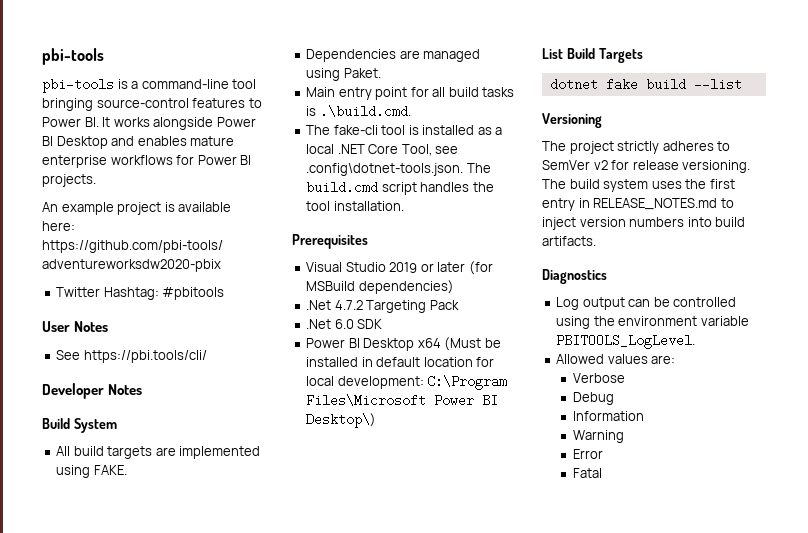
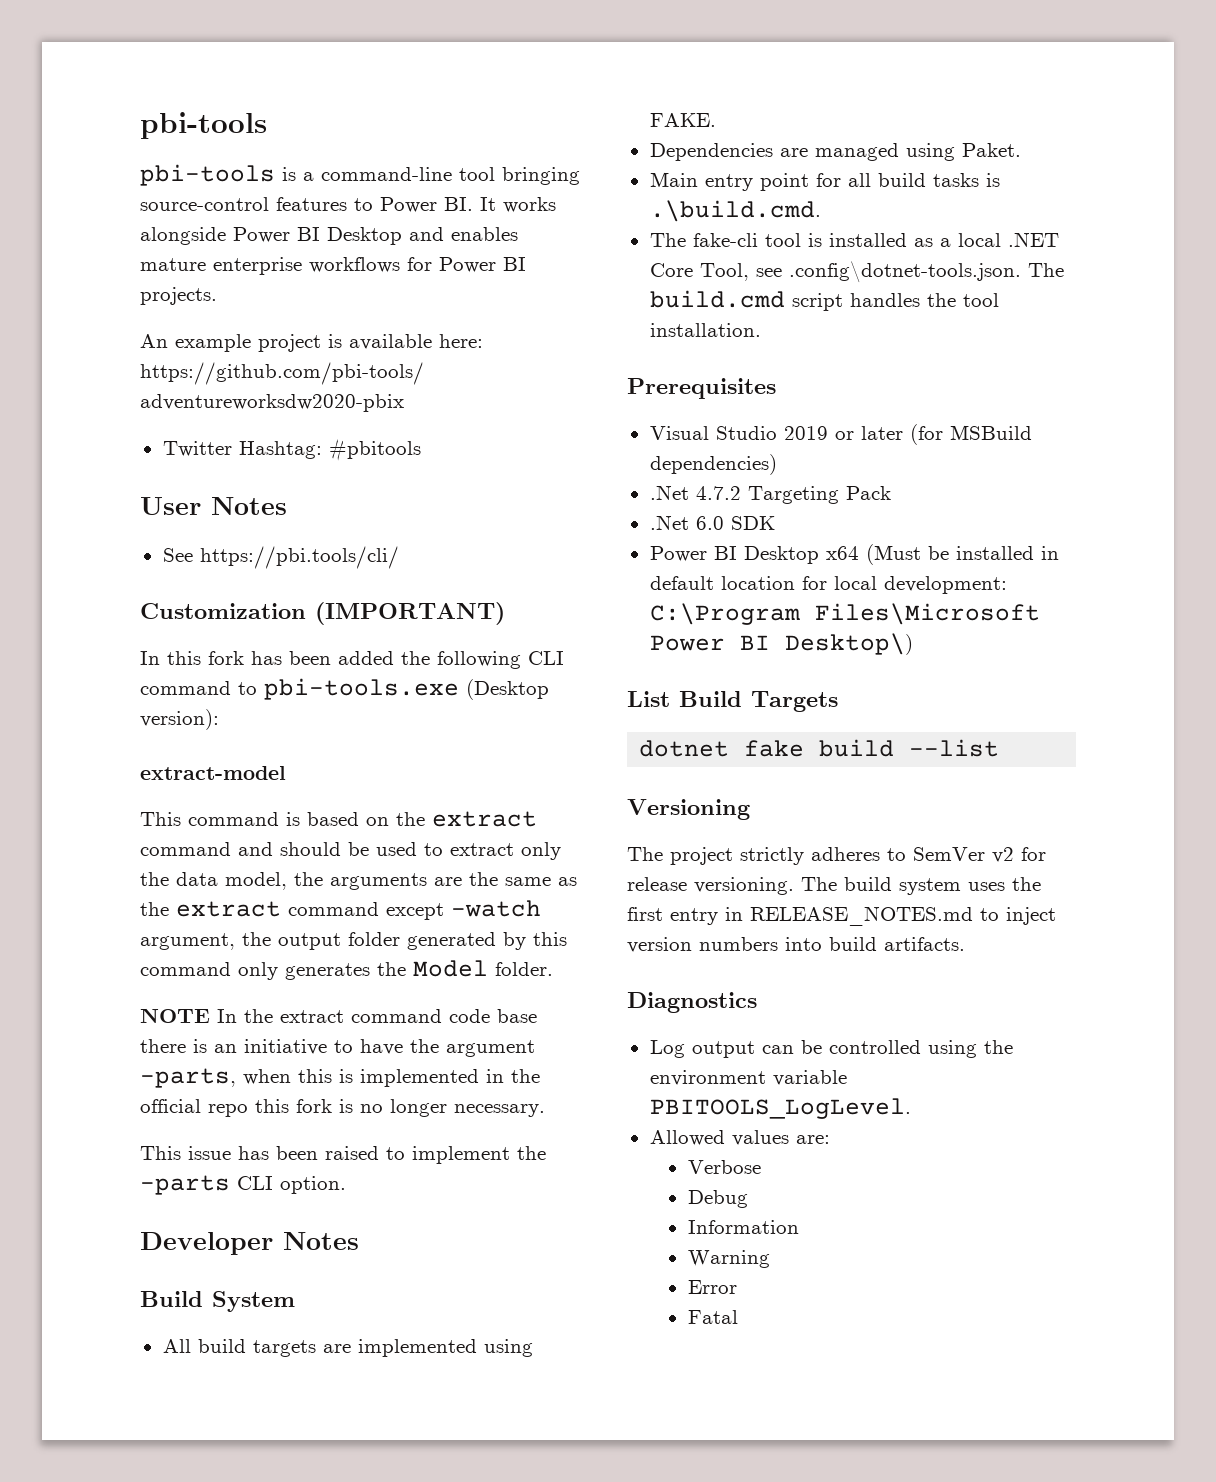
(207, 356) none -> [140,602,505,625] [140,651,564,669] [140,678,549,700] [140,709,219,730] [140,766,286,780] [140,811,537,827] [140,842,561,860] [140,872,577,890] [140,900,541,920] [140,932,567,950] [140,960,553,980] [140,1008,537,1023] [140,1039,535,1057] [140,1068,540,1088] [140,1099,545,1117] [140,1146,546,1164] [140,1175,346,1195] // Customization (IMPORTANT) // In this fork has been added the following CLI command to pbi-tools.exe (Desktop version): // extract-model // This command is based on the extract command and should be used to extract only the data model, the arguments are the same as the extract command except -watch argument, the output folder generated by this command only generates the Model folder. // NOTE In the extract command code base there is an initiative to have the argument -parts, when this is implemented in the official repo this fork is no longer necessary. // This issue has been raised to implement the -parts CLI option.

